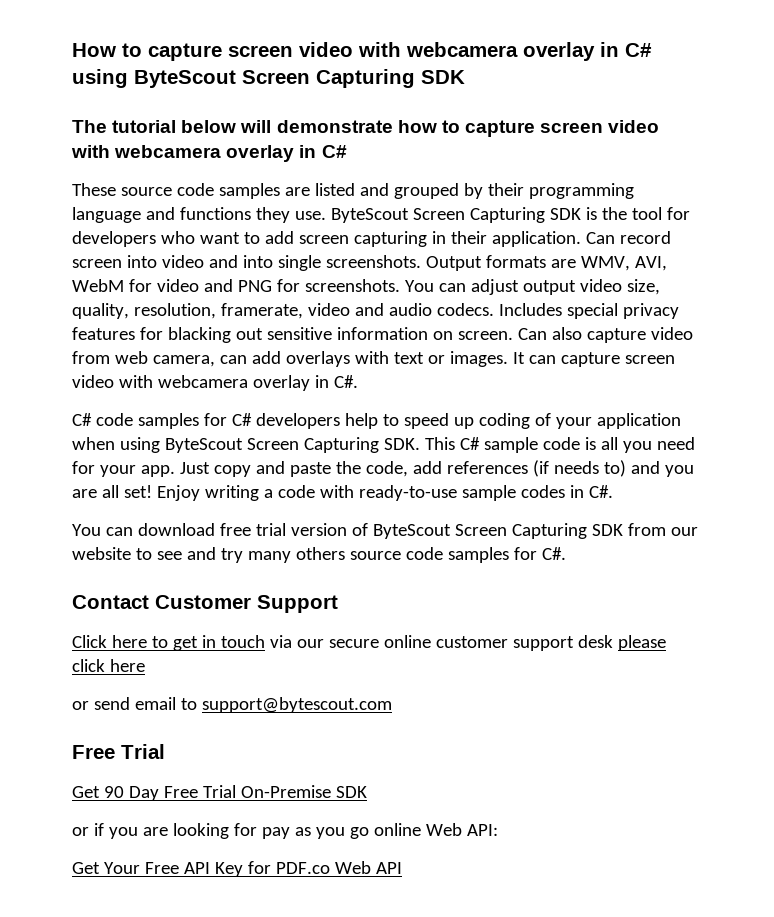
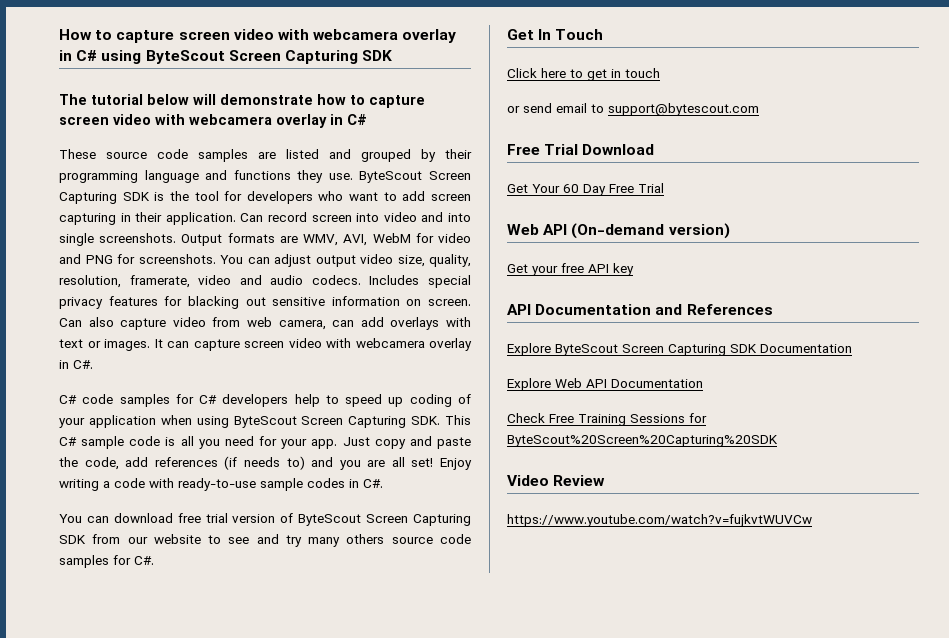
[72,595,338,613] Contact Customer Support -> [507,29,604,40] Get In Touch
[269,635,666,651] [72,659,145,672] via our secure online customer support desk please click here -> (660, 73) none
[72,786,124,798] // Get 90 -> [582,144,655,155] [507,184,579,193] Download // Get Your 60
[240,785,367,798] [72,823,498,839] [72,861,402,877] On-Premise SDK // or if you are looking for pay as you go online Web API: // Get Your Free API Key for PDF.co Web API -> [507,223,730,239] [507,263,634,276] [507,304,773,315] [507,343,852,356] [507,378,703,391] [507,413,707,426] [507,435,778,447] [507,475,606,486] [507,514,812,527] // Web API (On-demand version) // Get your free API key // API Documentation and References // Explore ByteScout Screen Capturing SDK Documentation // Explore Web API Documentation // Check Free Training Sessions for ByteScout%20Screen%20Capturing%20SDK // Video Review // https://www.youtube.com/watch?v=fujkvtWUVCw

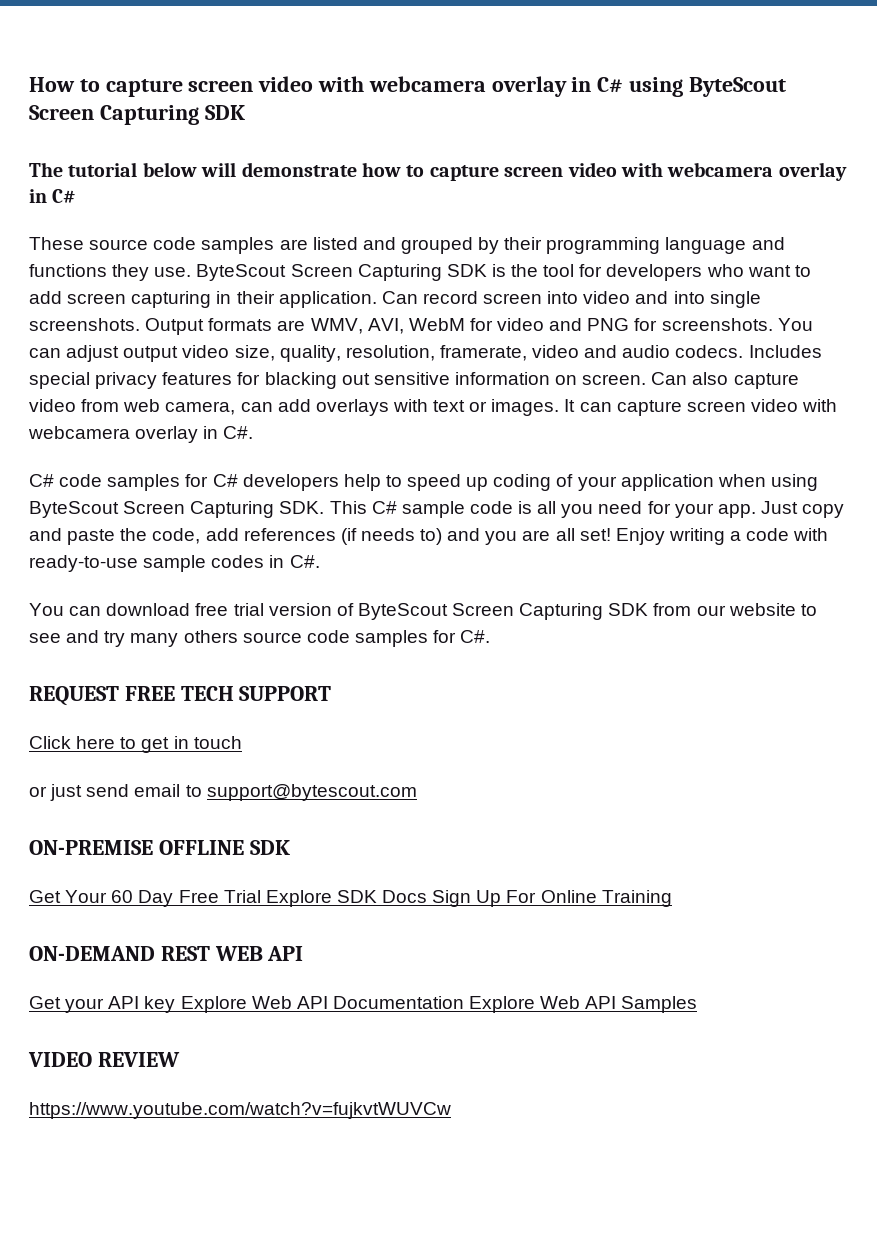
[507,29,604,40] Get In Touch -> [29,686,332,706] REQUEST FREE TECH SUPPORT
(520, 109) none -> [50,784,83,801] just
[507,144,655,155] Free Trial Download -> [29,840,290,855] ON-PREMISE OFFLINE SDK
[507,223,730,239] // Web API (On-demand version) -> [265,890,672,907] [29,946,304,961] Explore SDK Docs Sign Up For Online Training // ON-DEMAND REST WEB API
[561,263,584,273] free -> (105, 1005) none
[507,304,773,315] [507,343,852,356] [507,378,703,391] [507,413,707,426] [507,435,778,447] [507,475,606,486] // API Documentation and References // Explore ByteScout Screen Capturing SDK Documentation // Explore Web API Documentation // Check Free Training Sessions for ByteScout%20Screen%20Capturing%20SDK // Video Review -> [180,996,698,1013] [28,1052,180,1067] Explore Web API Documentation Explore Web API Samples // VIDEO REVIEW

